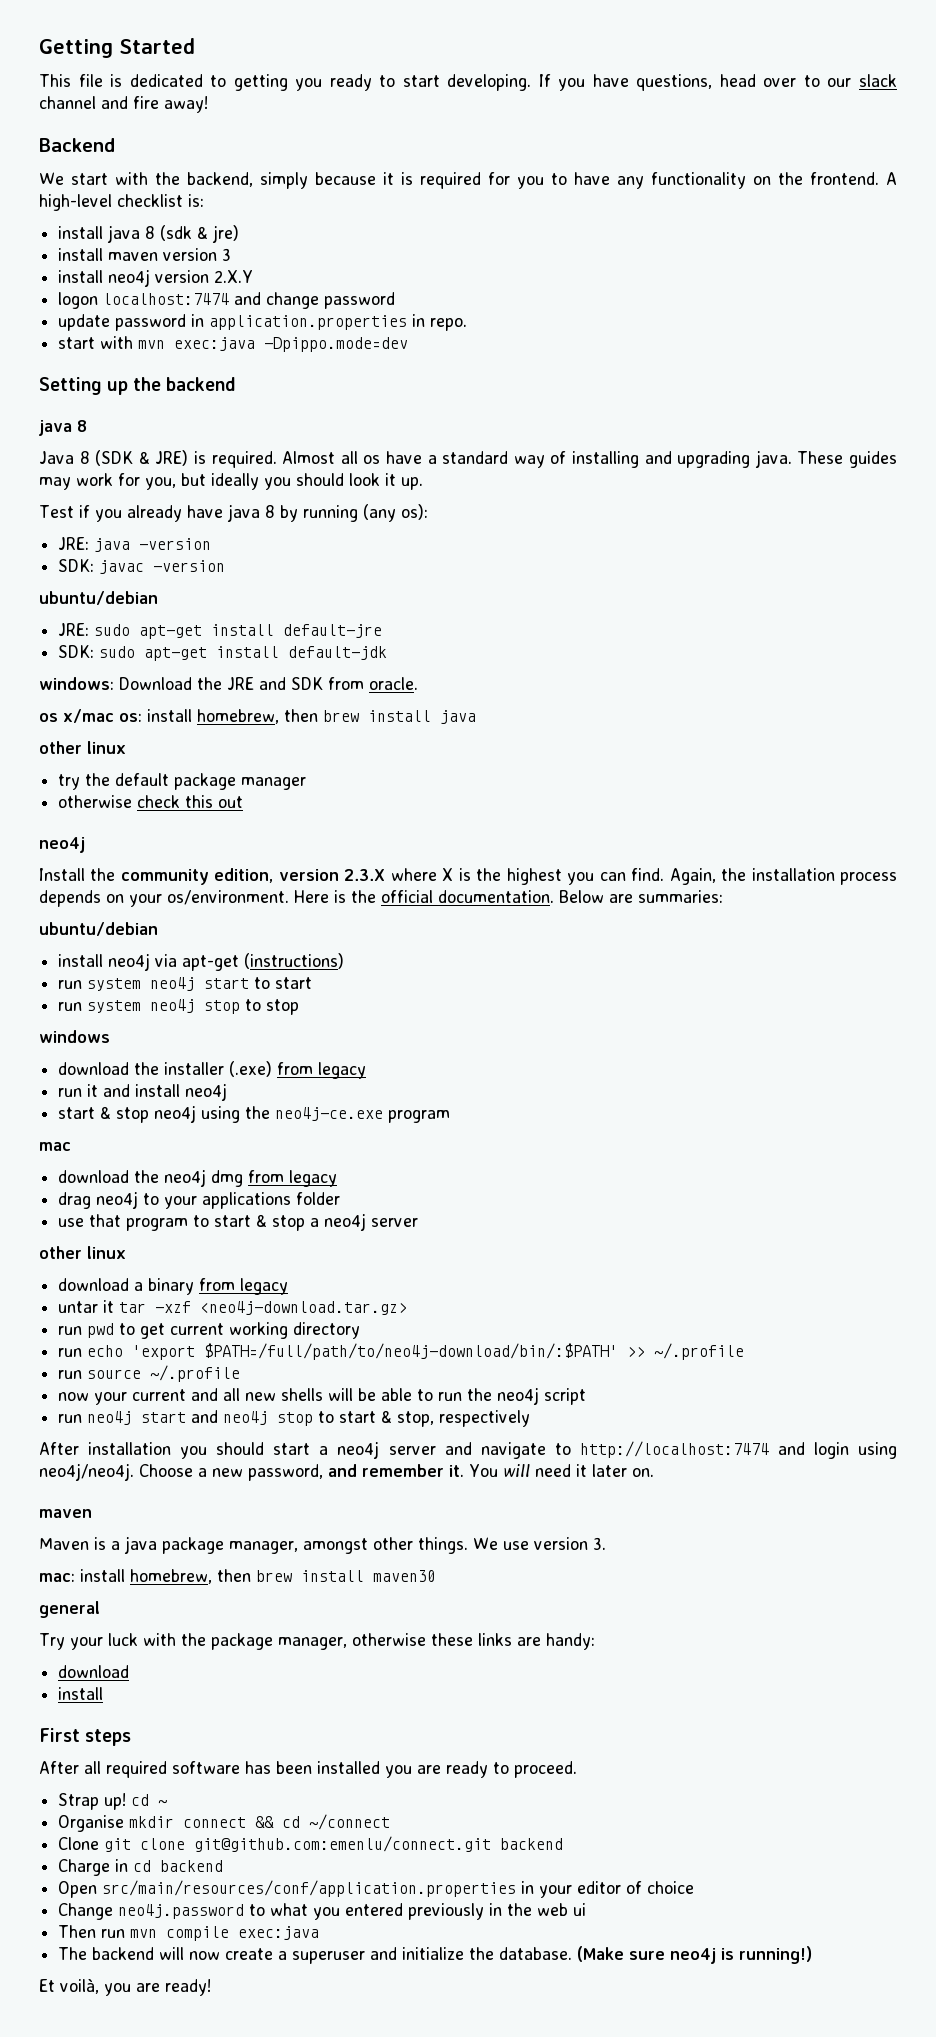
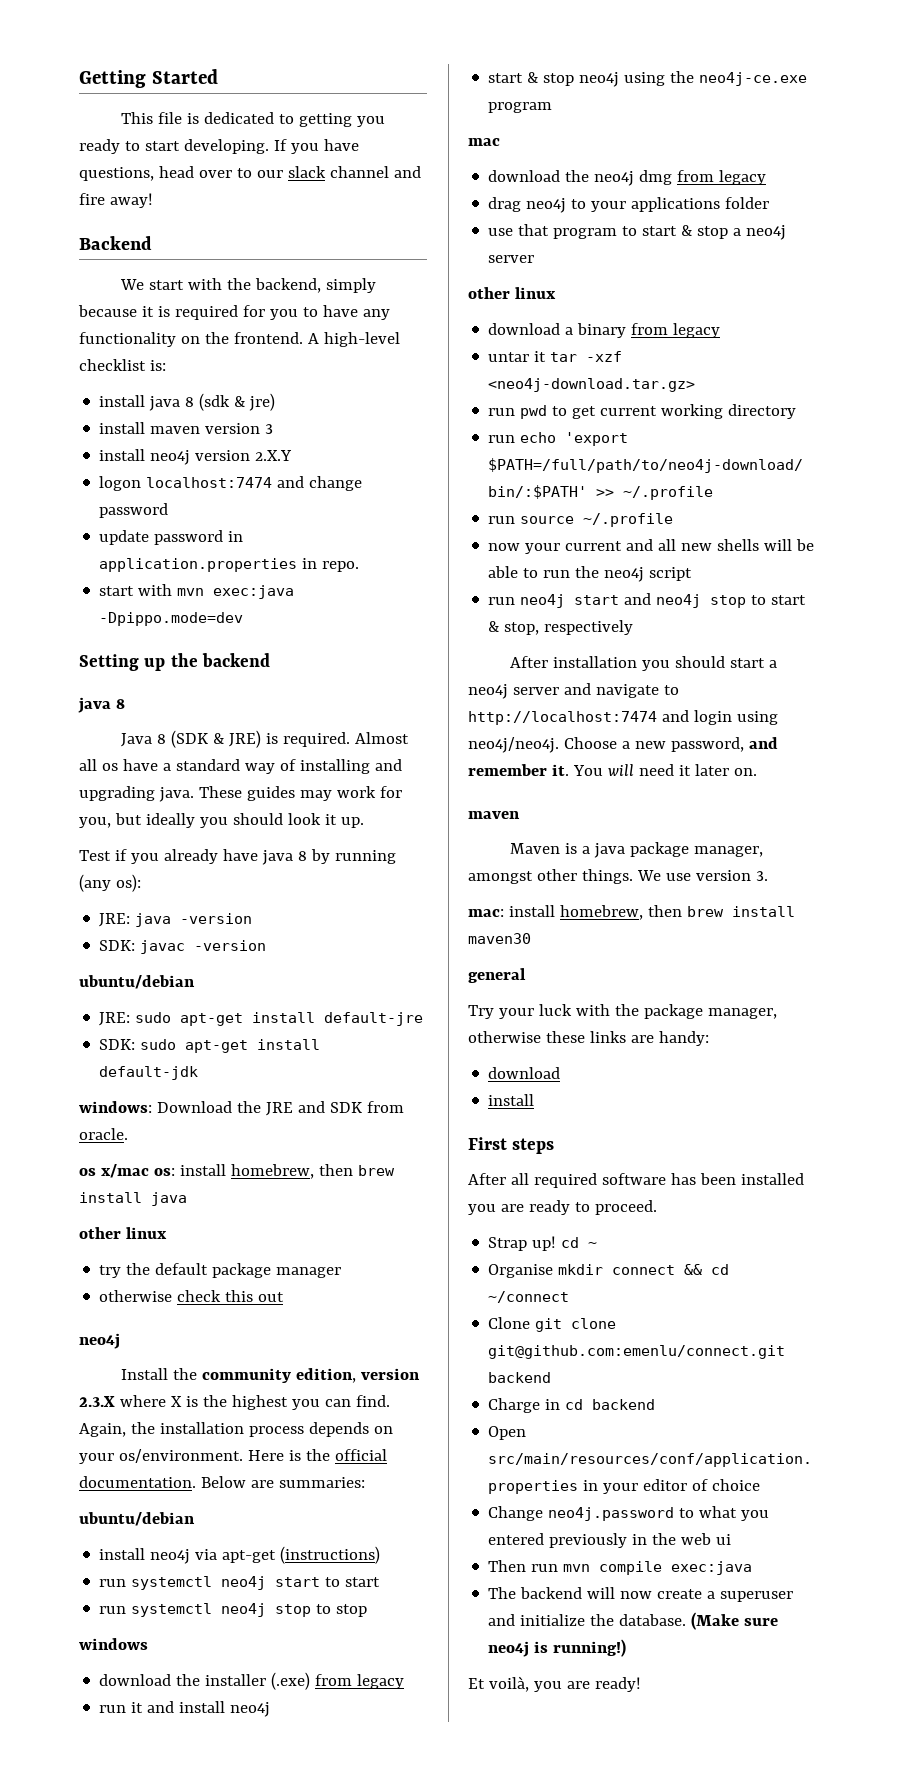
[87,978,142,991] system -> [131,1576,213,1590] systemctl
[87,1000,142,1013] system -> [131,1603,213,1617] systemctl

